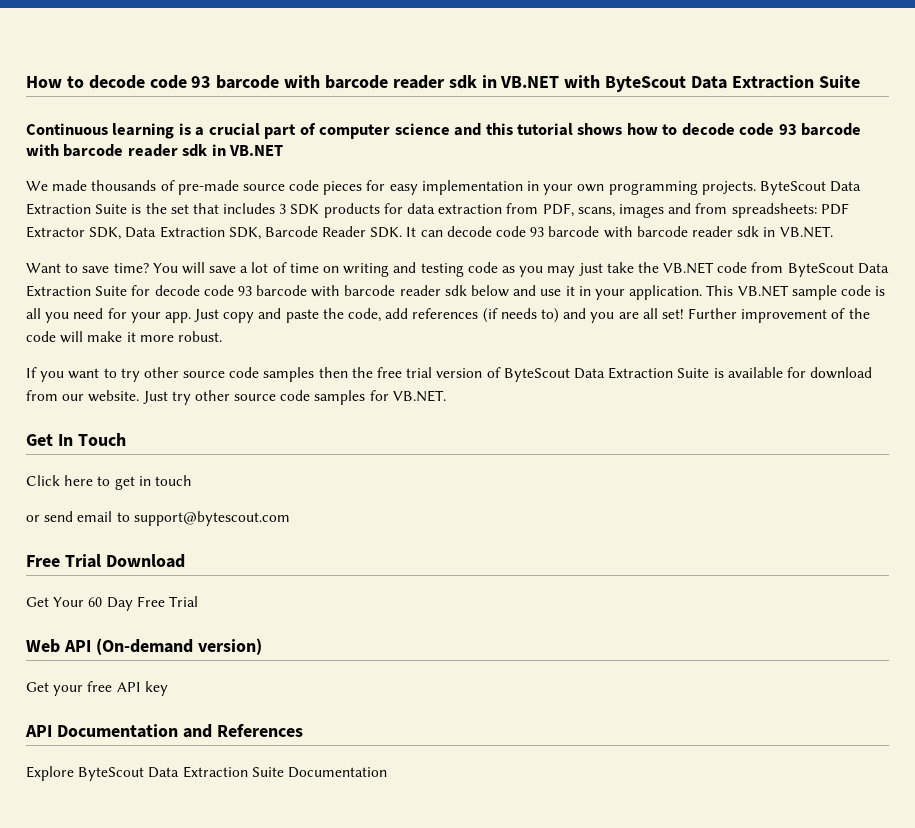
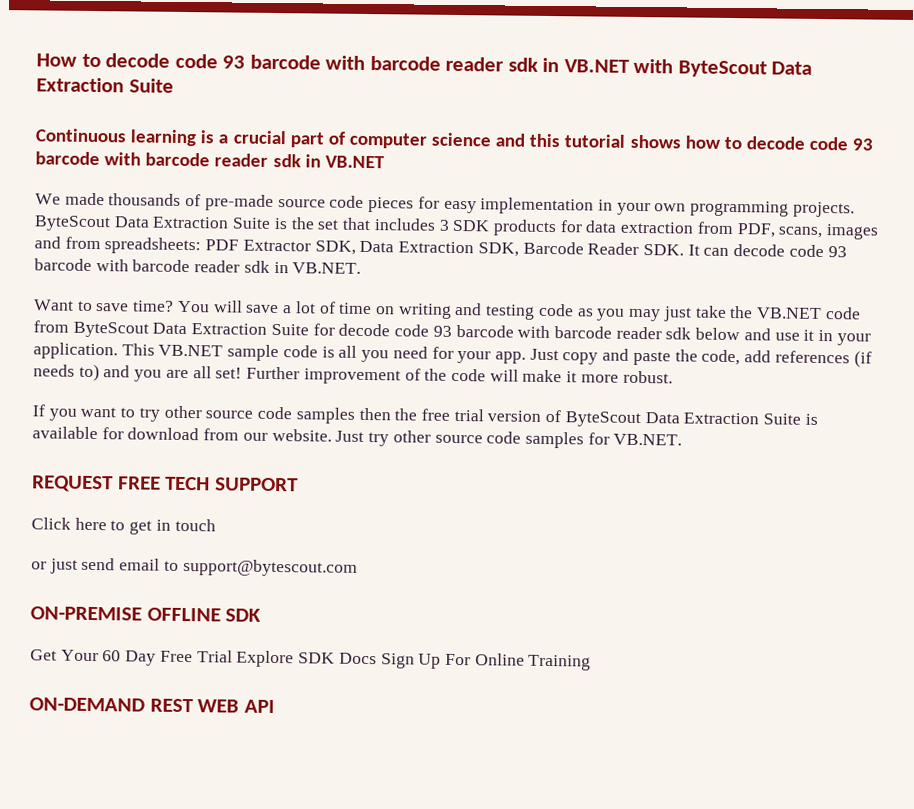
[26,433,126,446] Get In Touch -> [32,475,299,493] REQUEST FREE TECH SUPPORT
(40, 518) none -> [49,558,78,574] just
[26,554,185,568] Free Trial Download -> [30,606,262,622] ON-PREMISE OFFLINE SDK
[26,638,262,655] [26,681,168,696] [25,724,303,738] [26,766,387,781] // Web API (On-demand version) // Get your free API key // API Documentation and References // Explore ByteScout Data Extraction Suite Documentation -> [236,650,592,671] [29,697,275,714] Explore SDK Docs Sign Up For Online Training // ON-DEMAND REST WEB API

